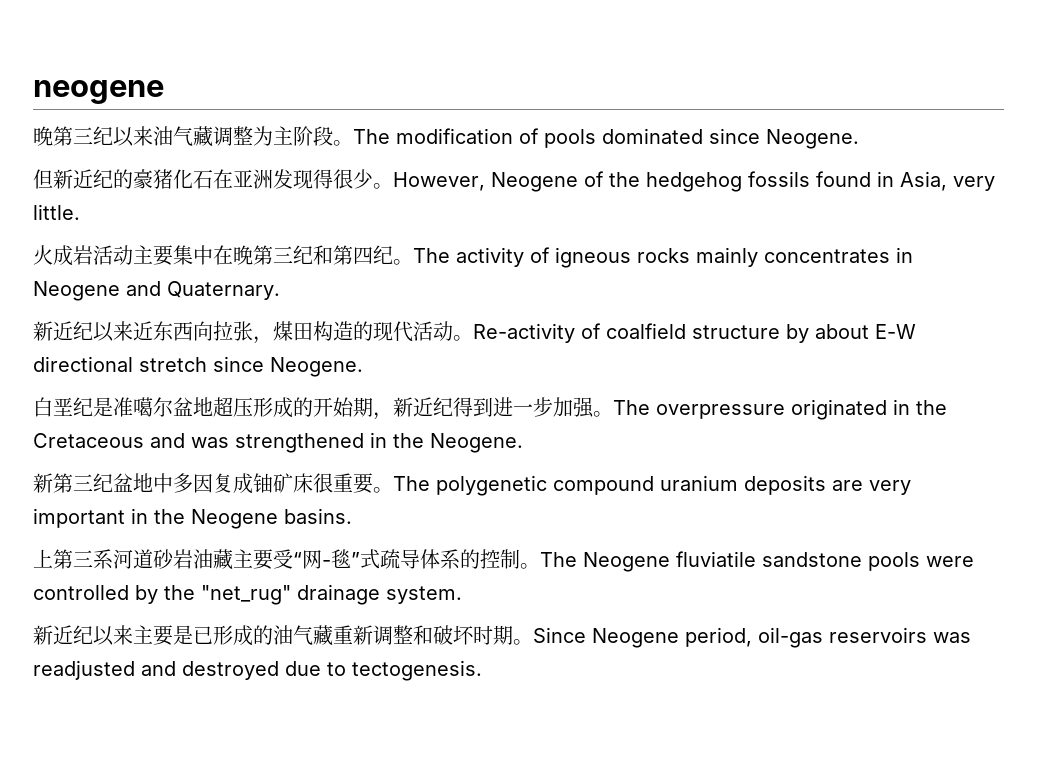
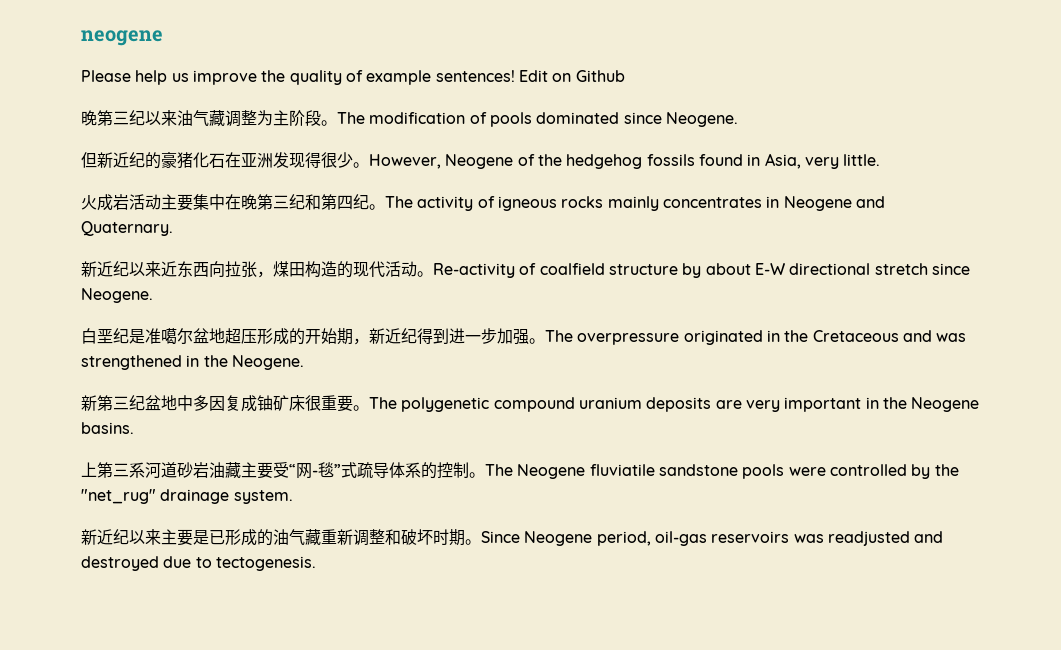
(164, 92) none -> [81,70,625,85] // Please help us improve the quality of example sentences! Edit on Github

